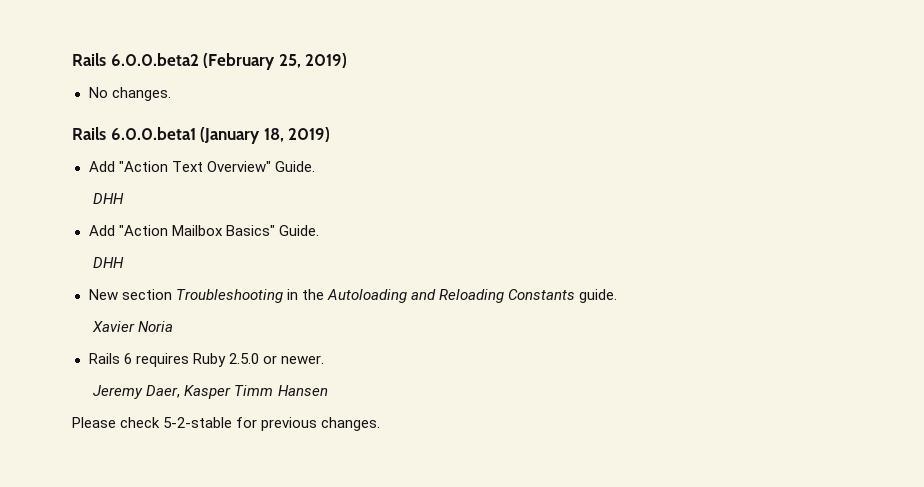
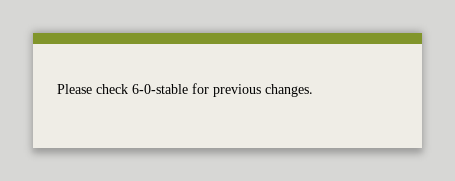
[72,53,348,70] [88,87,171,101] [72,127,331,144] [88,161,315,172] [93,193,125,204] [88,225,319,236] [93,257,125,268] [88,289,617,303] [92,321,174,332] [88,353,324,367] [93,385,328,399] Rails 6.0.0.beta2 (February 25, 2019) // No changes. // Rails 6.0.0.beta1 (January 18, 2019) // Add "Action Text Overview" Guide. // DHH // Add "Action Mailbox Basics" Guide. // DHH // New section Troubleshooting in the Autoloading and Reloading Constants guide. // Xavier Noria // Rails 6 requires Ruby 2.5.0 or newer. // Jeremy Daer, Kasper Timm Hansen // -> (57, 89) none
[163,417,233,428] 5-2-stable -> [132,84,188,94] 6-0-stable

